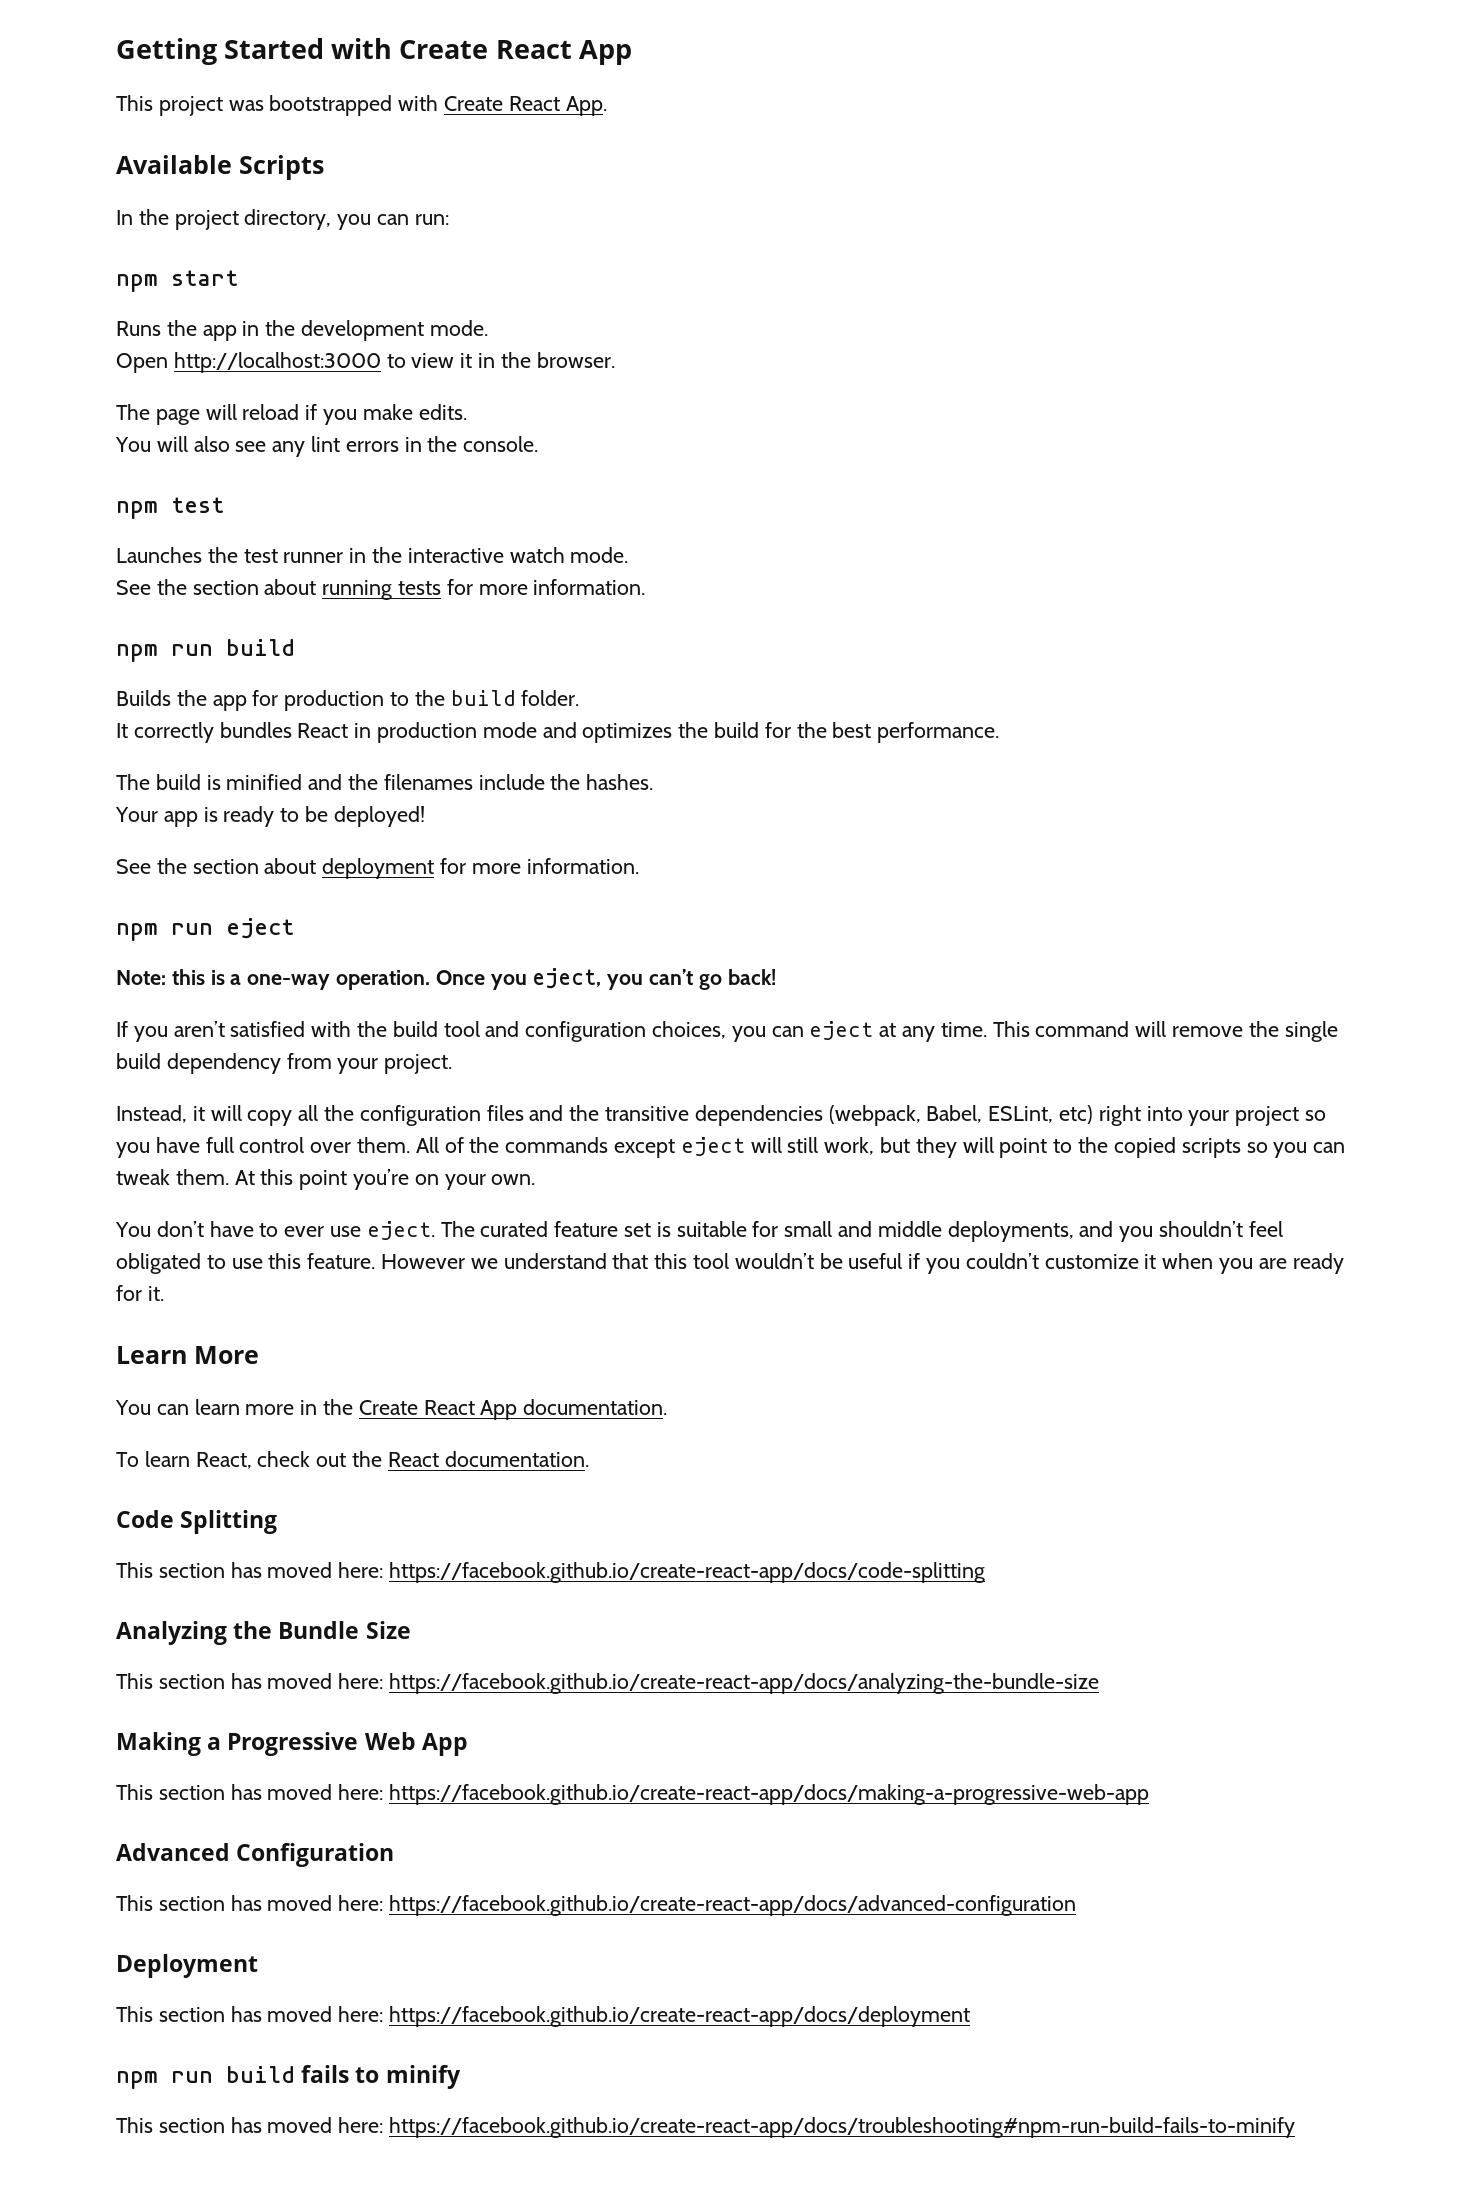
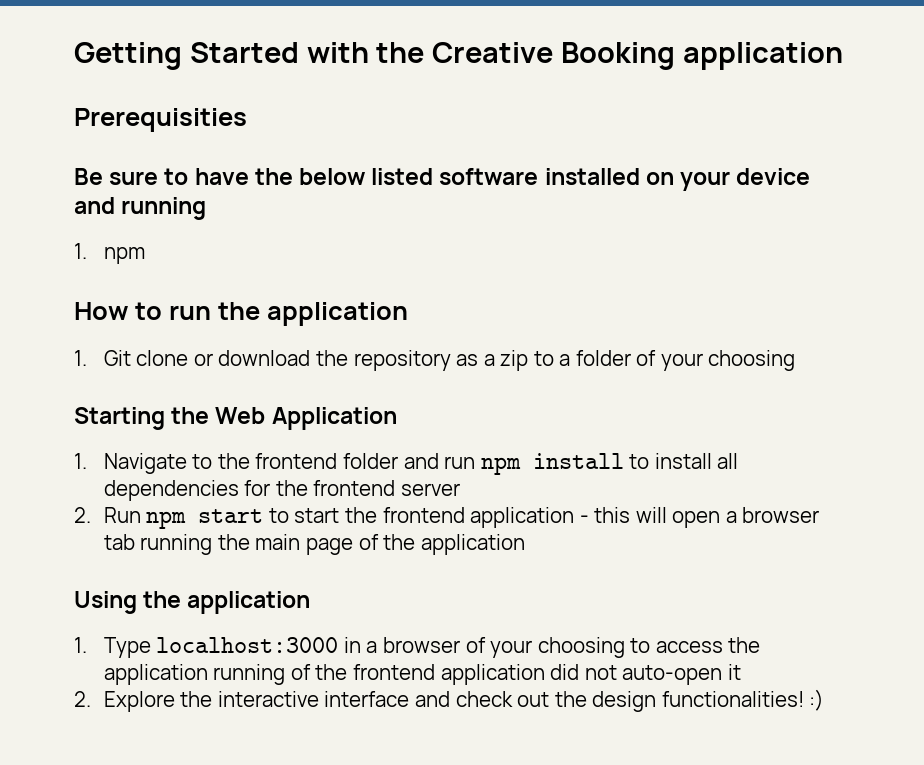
[399,40,632,65] [116,95,607,116] [116,155,324,180] [116,209,449,230] [116,270,238,292] [116,320,488,341] [116,352,615,373] [116,404,467,425] [115,436,539,457] [116,497,224,519] [116,547,629,563] [116,579,646,600] [116,639,295,662] [116,690,580,711] [116,722,1000,743] [116,774,654,790] [115,806,425,827] [116,858,639,879] [116,918,294,941] [116,968,776,990] [116,1021,1338,1042] [116,1053,453,1074] [116,1105,1327,1126] [116,1137,1346,1158] [116,1169,536,1190] [115,1221,1283,1242] [116,1253,1344,1274] [116,1285,164,1301] [116,1346,259,1364] [115,1399,668,1420] [116,1451,589,1469] [116,1510,278,1534] [116,1562,986,1583] [116,1621,411,1645] [116,1673,1100,1694] [116,1732,468,1756] [116,1784,1150,1805] [116,1843,395,1867] [116,1895,1077,1916] [116,1954,258,1978] [116,2006,971,2027] [116,2065,461,2089] [116,2117,1296,2138] Create React App // This project was bootstrapped with Create React App. // Available Scripts // In the project directory, you can run: // npm start // Runs the app in the development mode. // Open http://localhost:3000 to view it in the browser. // The page will reload if you make edits. // You will also see any lint errors in the console. // npm test // Launches the test runner in the interactive watch mode. // See the section about running tests for more information. // npm run build // Builds the app for production to the build folder. // It correctly bundles React in production mode and optimizes the build for the best performance. // The build is minified and the filenames include the hashes. // Your app is ready to be deployed! // See the section about deployment for more information. // npm run eject // Note: this is a one-way operation. Once you eject, you can’t go back! // If you aren’t satisfied with the build tool and configuration choices, you can eject at any time. This command will remove the single build dependency from your project. // Instead, it will copy all the configuration files and the transitive dependencies (webpack, Babel, ESLint, etc) right into your project so you have full control over them. All of the commands except eject will still work, but they will point to the copied scripts so you can tweak them. At this point you’re on your own. // You don’t have to ever use eject. The curated feature set is suitable for small and middle deployments, and you shouldn’t feel obligated to use this feature. However we understand that this tool wouldn’t be useful if you couldn’t customize it when you are ready for it. // Learn More // You can learn more in the Create React App documentation. // To learn React, check out the React documentation. // Code Splitting // This section has moved here: https://facebook.github.io/create-react-app/docs/code-splitting // Analyzing the Bundle Size // This section has moved here: https://facebook.github.io/create-react-app/docs/analyzing-the-bundle-size // Making a Progressive Web App // This section has moved here: https://facebook.github.io/create-react-app/docs/making-a-progressive-web-app // Advanced Configuration // This section has moved here: https://facebook.github.io/create-react-app/docs/advanced-configuration // Deployment // This section has moved here: https://facebook.github.io/create-react-app/docs/deployment // npm run build fails to minify // This section has moved here: https://facebook.github.io/create-react-app/docs/troubleshooting#npm-run-build-fails-to-minify -> [376,42,843,70] [74,108,247,132] [74,168,811,191] [74,197,207,220] [74,243,145,264] [74,302,408,326] [74,350,796,371] [74,407,397,430] [74,453,739,475] [103,480,461,501] [74,507,820,529] [103,534,525,555] [74,591,311,614] [74,637,761,658] [103,664,741,685] [74,689,825,712] the Creative Booking application // Prerequisities // Be sure to have the below listed software installed on your device and running // 1. npm // How to run the application // 1. Git clone or download the repository as a zip to a folder of your choosing // Starting the Web Application // 1. Navigate to the frontend folder and run npm install to install all dependencies for the frontend server // 2. Run npm start to start the frontend application - this will open a browser tab running the main page of the application // Using the application // 1. Type localhost:3000 in a browser of your choosing to access the application running of the frontend application did not auto-open it // 2. Explore the interactive interface and check out the design functionalities! :)

